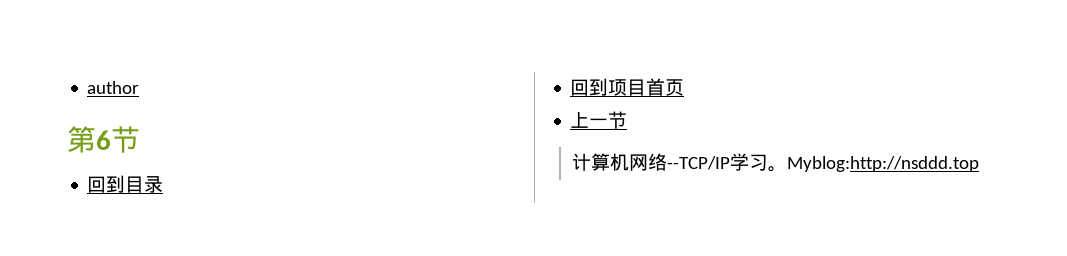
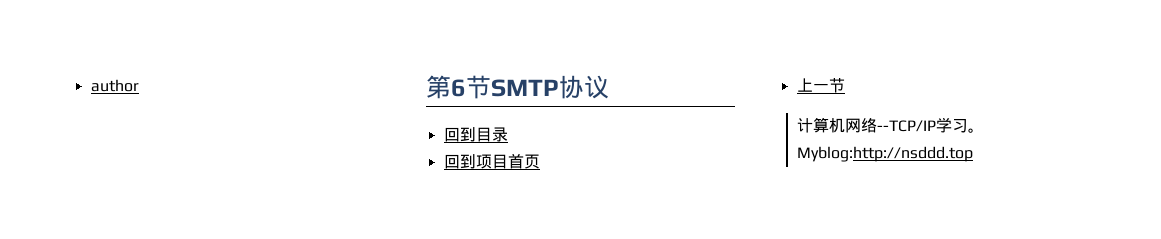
(140, 139) none -> [491,75,609,99] SMTP协议

